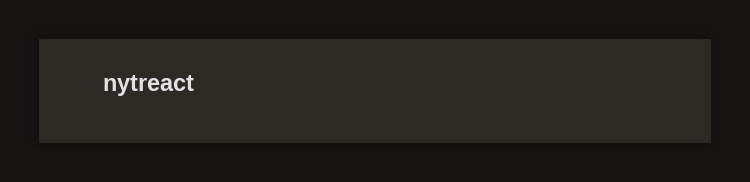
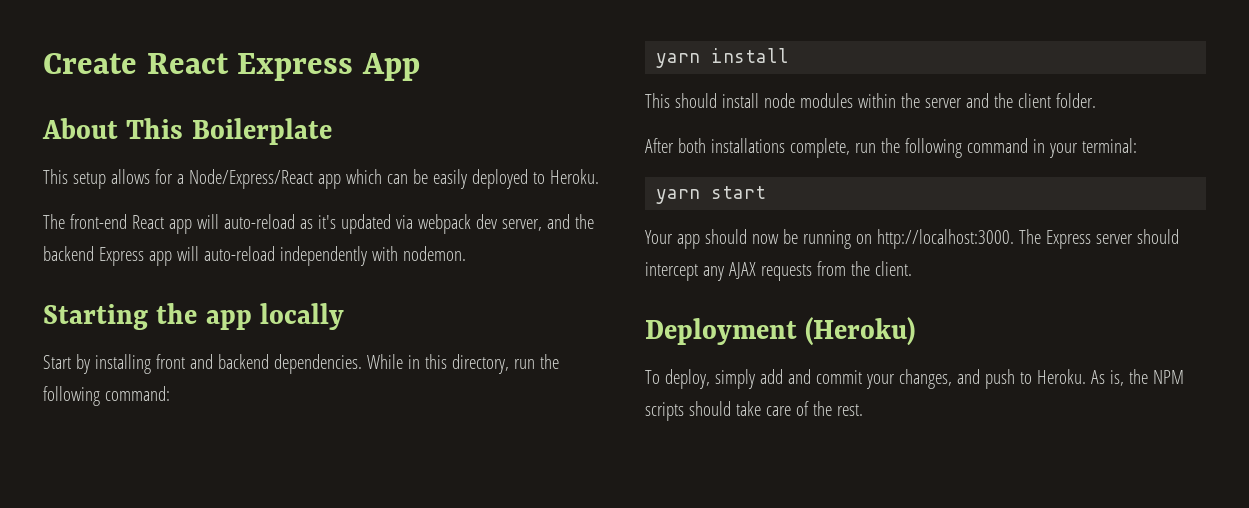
[103,75,194,96] nytreact -> [43,53,421,81] [42,118,332,145] [43,169,599,189] [43,214,594,234] [43,246,466,266] [43,303,345,330] [43,354,559,374] [43,386,170,406] [656,48,790,68] [645,93,1096,108] [645,138,1137,158] [656,186,767,204] [645,229,1179,249] [645,261,913,281] [645,317,916,346] [645,369,1184,389] [645,401,863,421] Create React Express App // About This Boilerplate // This setup allows for a Node/Express/React app which can be easily deployed to Heroku. // The front-end React app will auto-reload as it's updated via webpack dev server, and the backend Express app will auto-reload independently with nodemon. // Starting the app locally // Start by installing front and backend dependencies. While in this directory, run the following command: // yarn install // This should install node modules within the server and the client folder. // After both installations complete, run the following command in your terminal: // yarn start // Your app should now be running on http://localhost:3000. The Express server should intercept any AJAX requests from the client. // Deployment (Heroku) // To deploy, simply add and commit your changes, and push to Heroku. As is, the NPM scripts should take care of the rest.

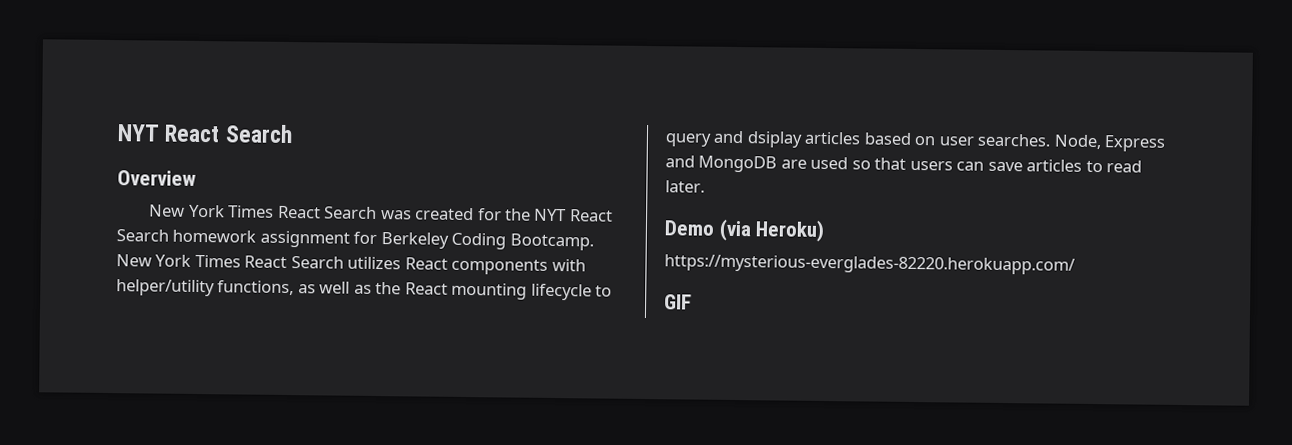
[43,53,421,81] [42,118,332,145] [43,169,599,189] [43,214,594,234] [43,246,466,266] [43,303,345,330] [43,354,559,374] [43,386,170,406] [656,48,790,68] [645,93,1096,108] [645,138,1137,158] [656,186,767,204] [645,229,1179,249] [645,261,913,281] [645,317,916,346] [645,369,1184,389] [645,401,863,421] Create React Express App // About This Boilerplate // This setup allows for a Node/Express/React app which can be easily deployed to Heroku. // The front-end React app will auto-reload as it's updated via webpack dev server, and the backend Express app will auto-reload independently with nodemon. // Starting the app locally // Start by installing front and backend dependencies. While in this directory, run the following command: // yarn install // This should install node modules within the server and the client folder. // After both installations complete, run the following command in your terminal: // yarn start // Your app should now be running on http://localhost:3000. The Express server should intercept any AJAX requests from the client. // Deployment (Heroku) // To deploy, simply add and commit your changes, and push to Heroku. As is, the NPM scripts should take care of the rest. -> [117,124,293,144] [117,170,196,186] [149,204,613,222] [116,229,594,251] [116,254,586,275] [116,279,613,301] [665,130,1167,152] [665,155,1143,173] [665,180,705,193] [664,218,826,242] [664,254,1075,275] [664,294,692,310] NYT React Search // Overview // New York Times React Search was created for the NYT React Search homework assignment for Berkeley Coding Bootcamp. New York Times React Search utilizes React components with helper/utility functions, as well as the React mounting lifecycle to query and dsiplay articles based on user searches. Node, Express and MongoDB are used so that users can save articles to read later. // Demo (via Heroku) // https://mysterious-everglades-82220.herokuapp.com/ // GIF

